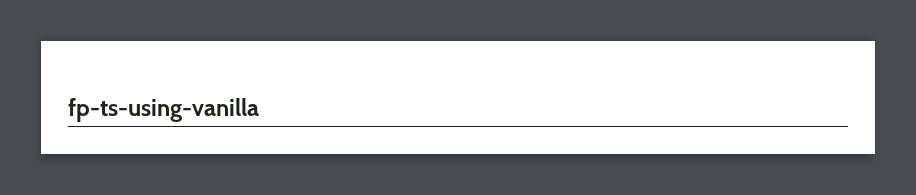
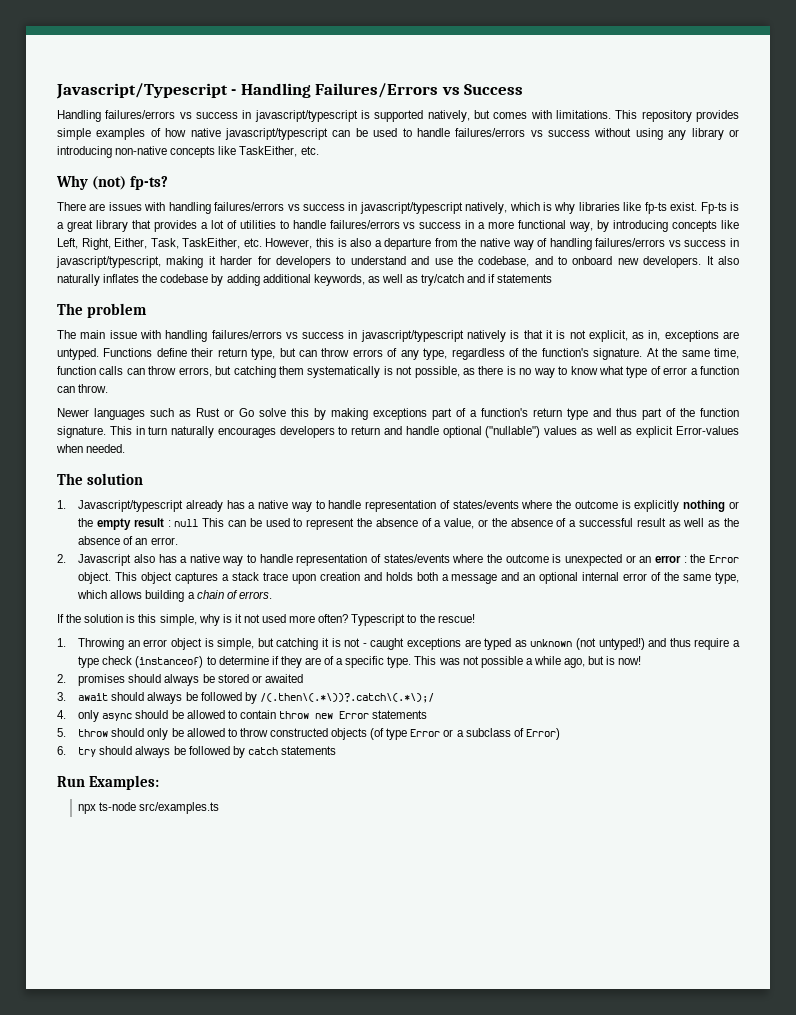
[68,98,259,122] fp-ts-using-vanilla -> [56,83,524,99] [57,110,739,122] [57,128,740,140] [57,146,319,158] [56,175,168,190] [57,202,740,214] [57,220,739,232] [57,238,739,250] [56,256,740,268] [57,274,553,286] [57,303,147,318] [57,330,739,342] [57,348,740,360] [57,366,739,378] [57,384,109,393] [57,408,739,420] [57,426,740,438] [56,444,126,453] [57,473,143,485] [57,500,739,512] [78,518,739,530] [78,536,178,545] [57,554,740,566] [78,572,740,584] [77,590,272,602] [57,614,475,626] [57,638,741,650] [78,656,642,668] [57,674,303,686] [57,692,434,704] [57,710,428,722] [57,728,560,740] [57,746,336,758] [57,775,159,790] [78,802,220,814] Javascript/Typescript - Handling Failures/Errors vs Success // Handling failures/errors vs success in javascript/typescript is supported natively, but comes with limitations. This repository provides simple examples of how native javascript/typescript can be used to handle failures/errors vs success without using any library or introducing non-native concepts like TaskEither, etc. // Why (not) fp-ts? // There are issues with handling failures/errors vs success in javascript/typescript natively, which is why libraries like fp-ts exist. Fp-ts is a great library that provides a lot of utilities to handle failures/errors vs success in a more functional way, by introducing concepts like Left, Right, Either, Task, TaskEither, etc. However, this is also a departure from the native way of handling failures/errors vs success in javascript/typescript, making it harder for developers to understand and use the codebase, and to onboard new developers. It also naturally inflates the codebase by adding additional keywords, as well as try/catch and if statements // The problem // The main issue with handling failures/errors vs success in javascript/typescript natively is that it is not explicit, as in, exceptions are untyped. Functions define their return type, but can throw errors of any type, regardless of the function's signature. At the same time, function calls can throw errors, but catching them systematically is not possible, as there is no way to know what type of error a function can throw. // Newer languages such as Rust or Go solve this by making exceptions part of a function's return type and thus part of the function signature. This in turn naturally encourages developers to return and handle optional ("nullable") values as well as explicit Error-values when needed. // The solution // 1. Javascript/typescript already has a native way to handle representation of states/events where the outcome is explicitly nothing or the empty result : null This can be used to represent the absence of a value, or the absence of a successful result as well as the absence of an error. // 2. Javascript also has a native way to handle representation of states/events where the outcome is unexpected or an error : the Error object. This object captures a stack trace upon creation and holds both a message and an optional internal error of the same type, which allows building a chain of errors. // If the solution is this simple, why is it not used more often? Typescript to the rescue! // 1. Throwing an error object is simple, but catching it is not - caught exceptions are typed as unknown (not untyped!) and thus require a type check (instanceof) to determine if they are of a specific type. This was not possible a while ago, but is now! // 2. promises should always be stored or awaited // 3. await should always be followed by /(.then\(.*\))?.catch\(.*\);/ // 4. only async should be allowed to contain throw new Error statements // 5. throw should only be allowed to throw constructed objects (of type Error or a subclass of Error) // 6. try should always be followed by catch statements // Run Examples: // npx ts-node src/examples.ts

